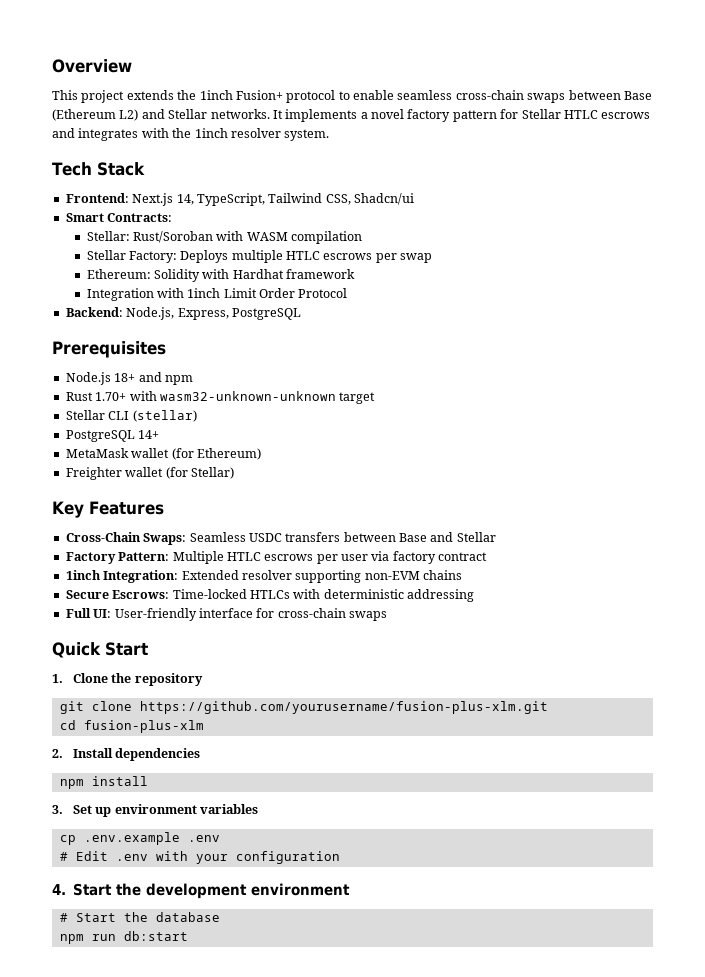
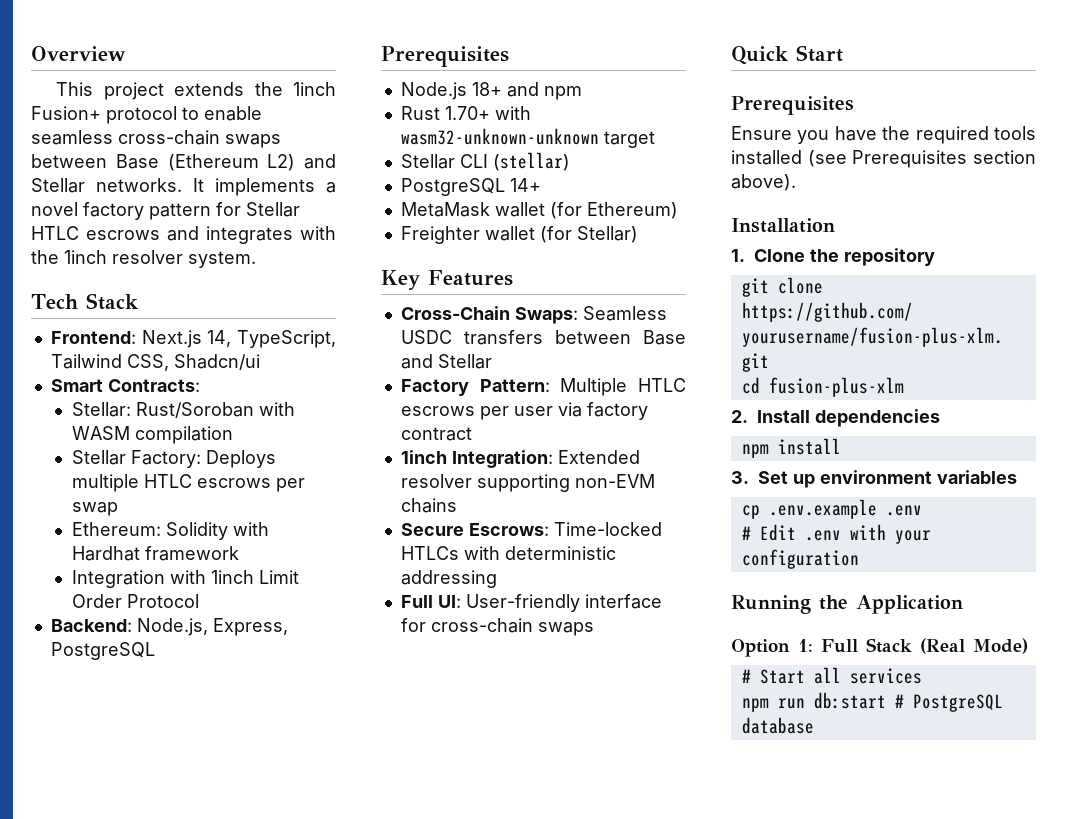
(148, 649) none -> [731,96,854,115] [731,126,1036,144] [731,150,1036,168] [731,174,796,191] [731,218,835,233] // Prerequisites // Ensure you have the required tools installed (see Prerequisites section above). // Installation
[52,883,350,899] 4. Start the development environment -> [731,595,963,614] [731,638,1028,657] Running the Application // Option 1: Full Stack (Real Mode)
[123,912,220,922] the database -> [813,667,922,684] all services
(188, 936) none -> [894,694,1003,712] [741,717,814,734] # PostgreSQL database

